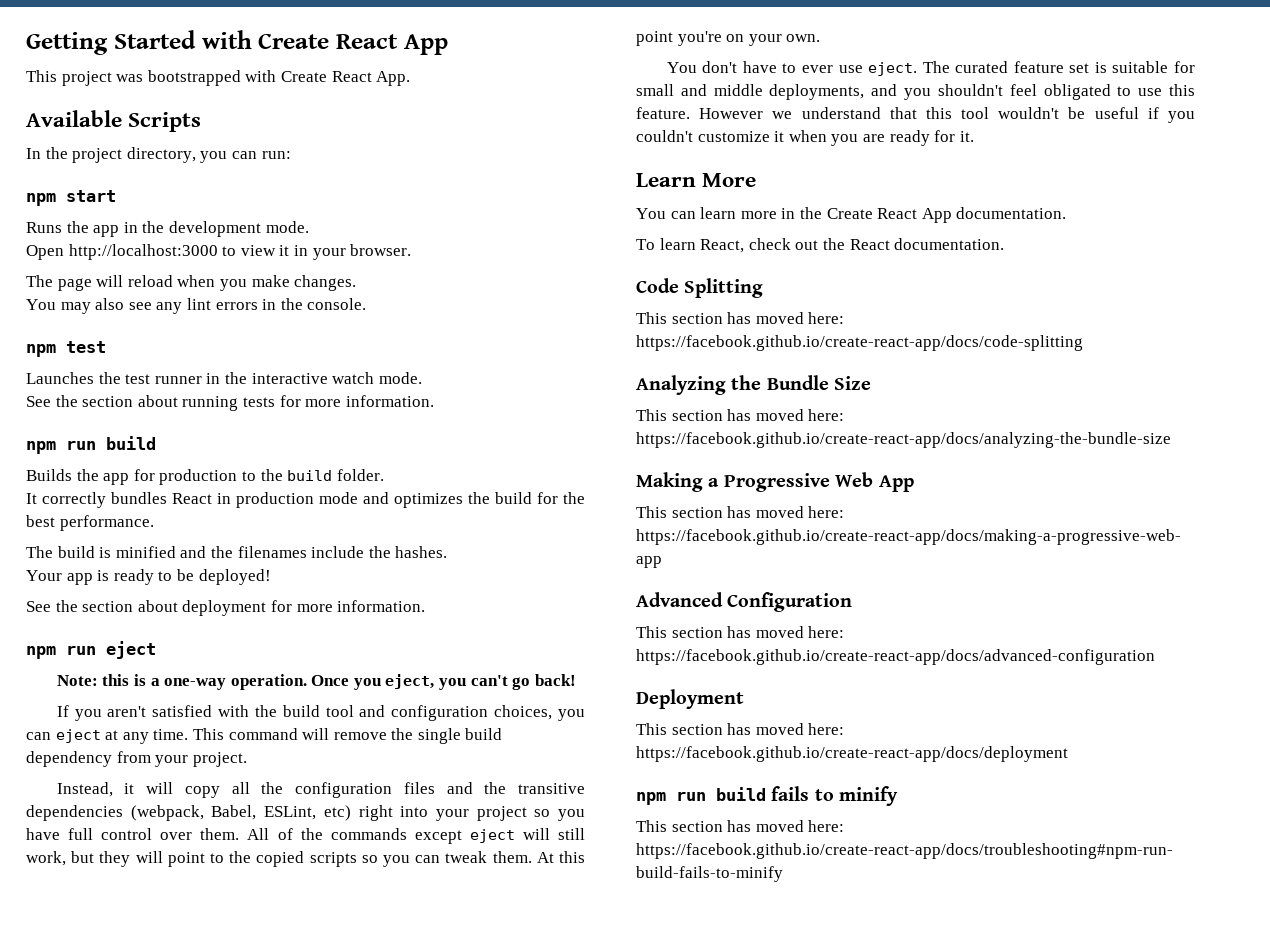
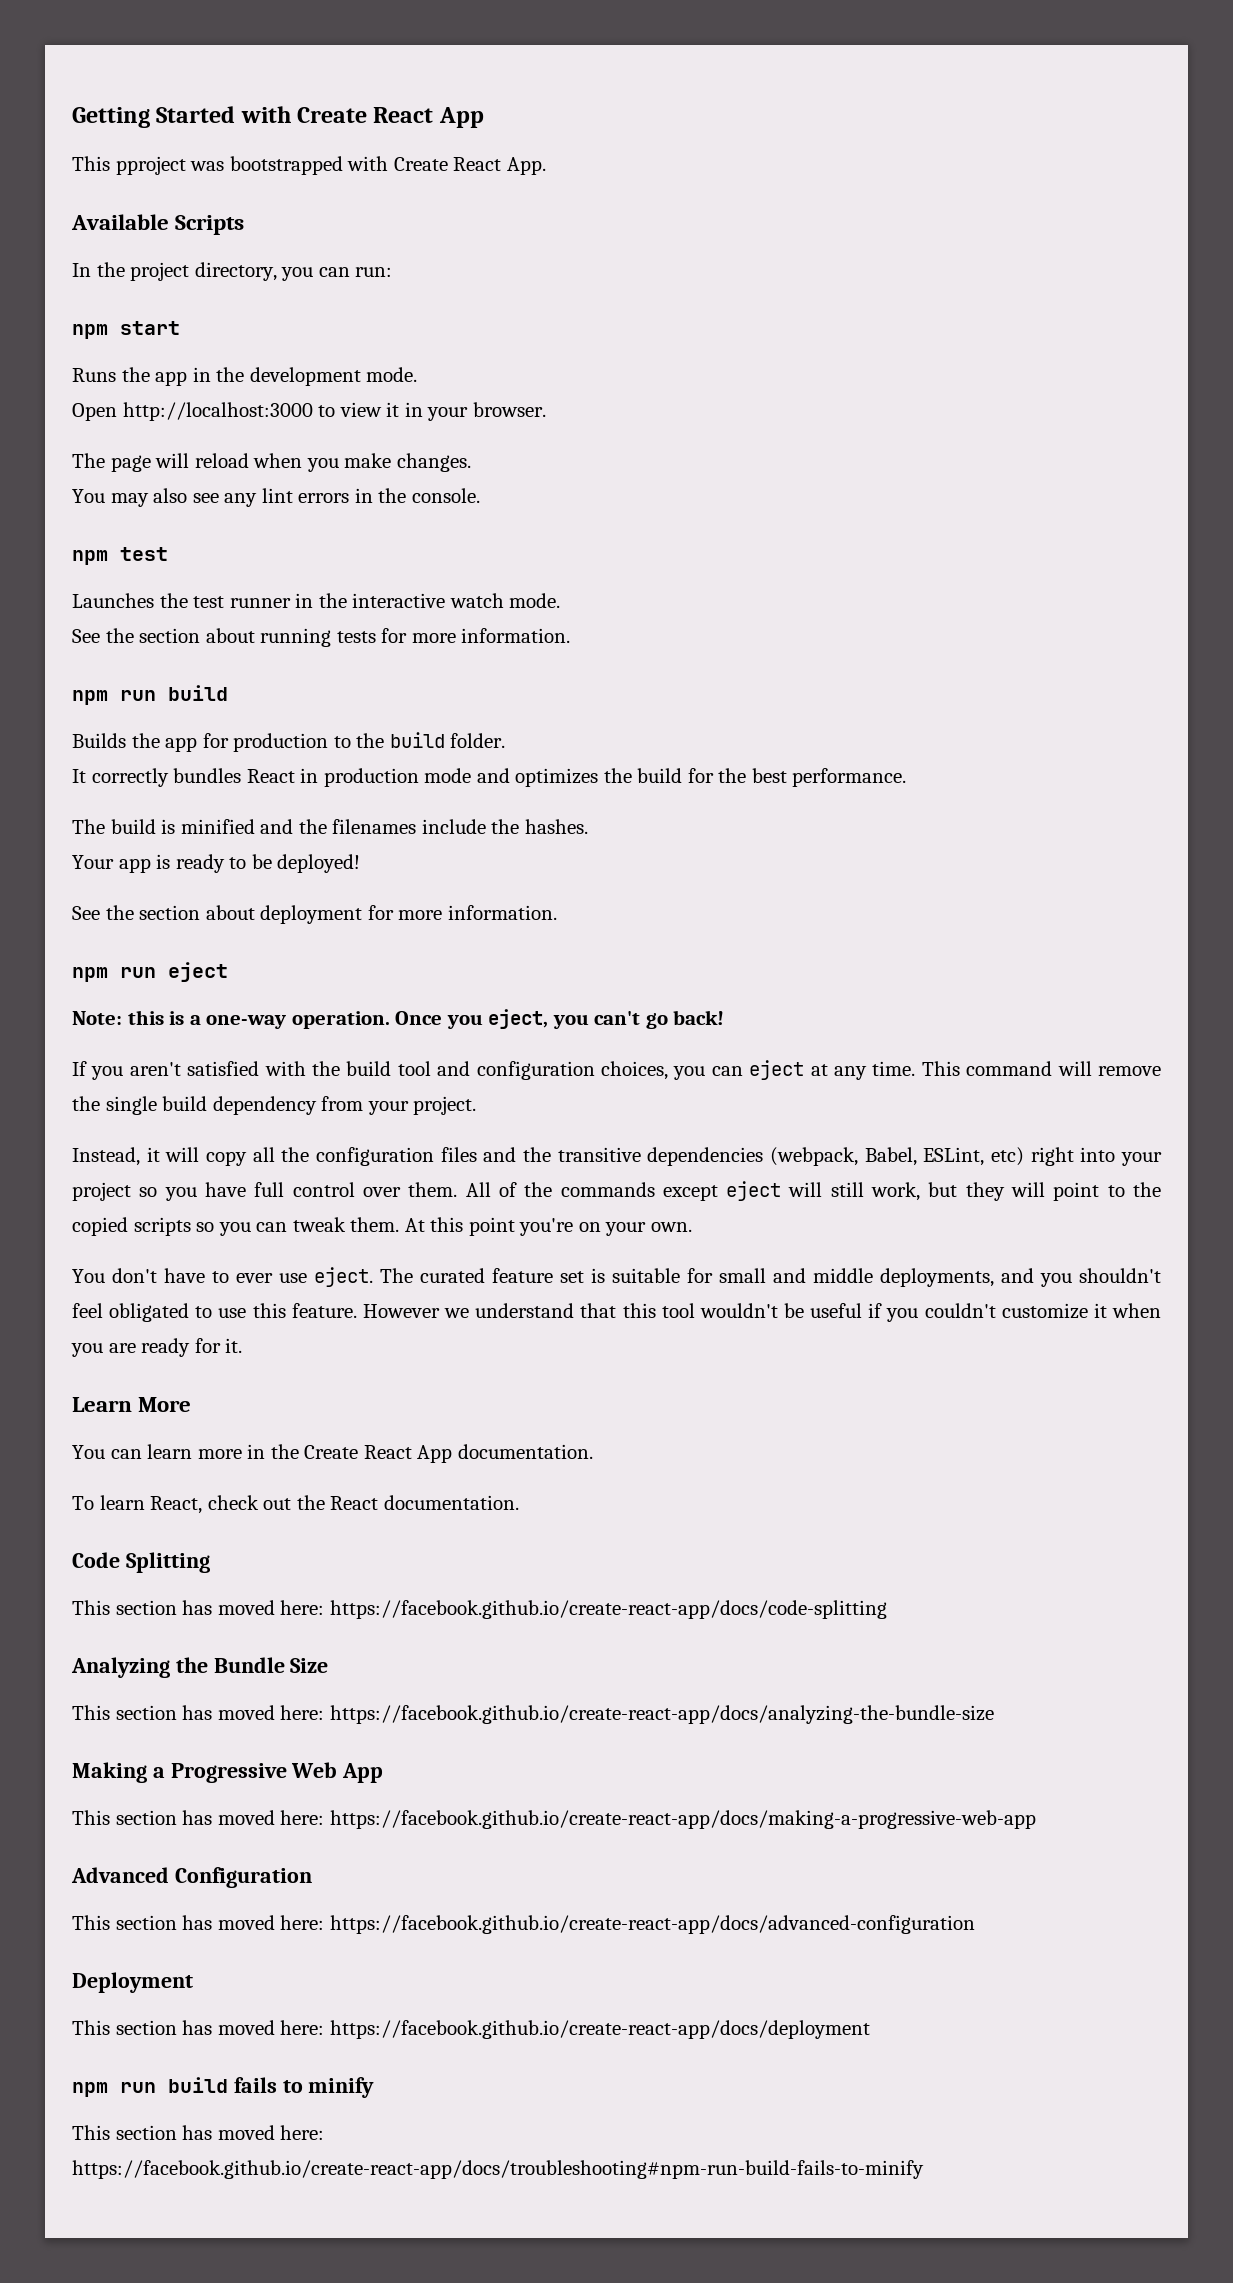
[61,71,112,86] project -> [115,156,186,175] pproject

